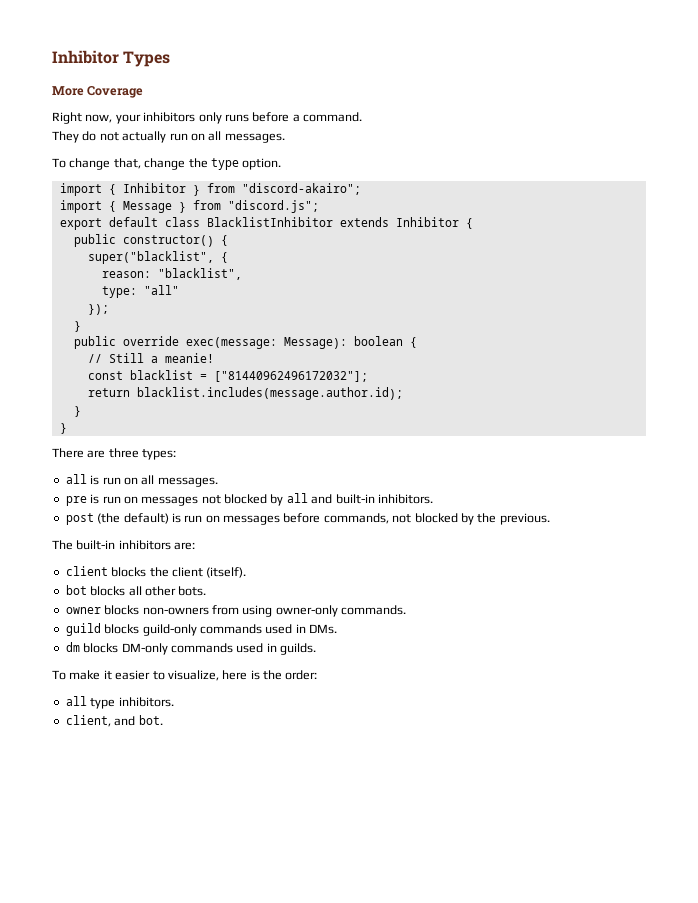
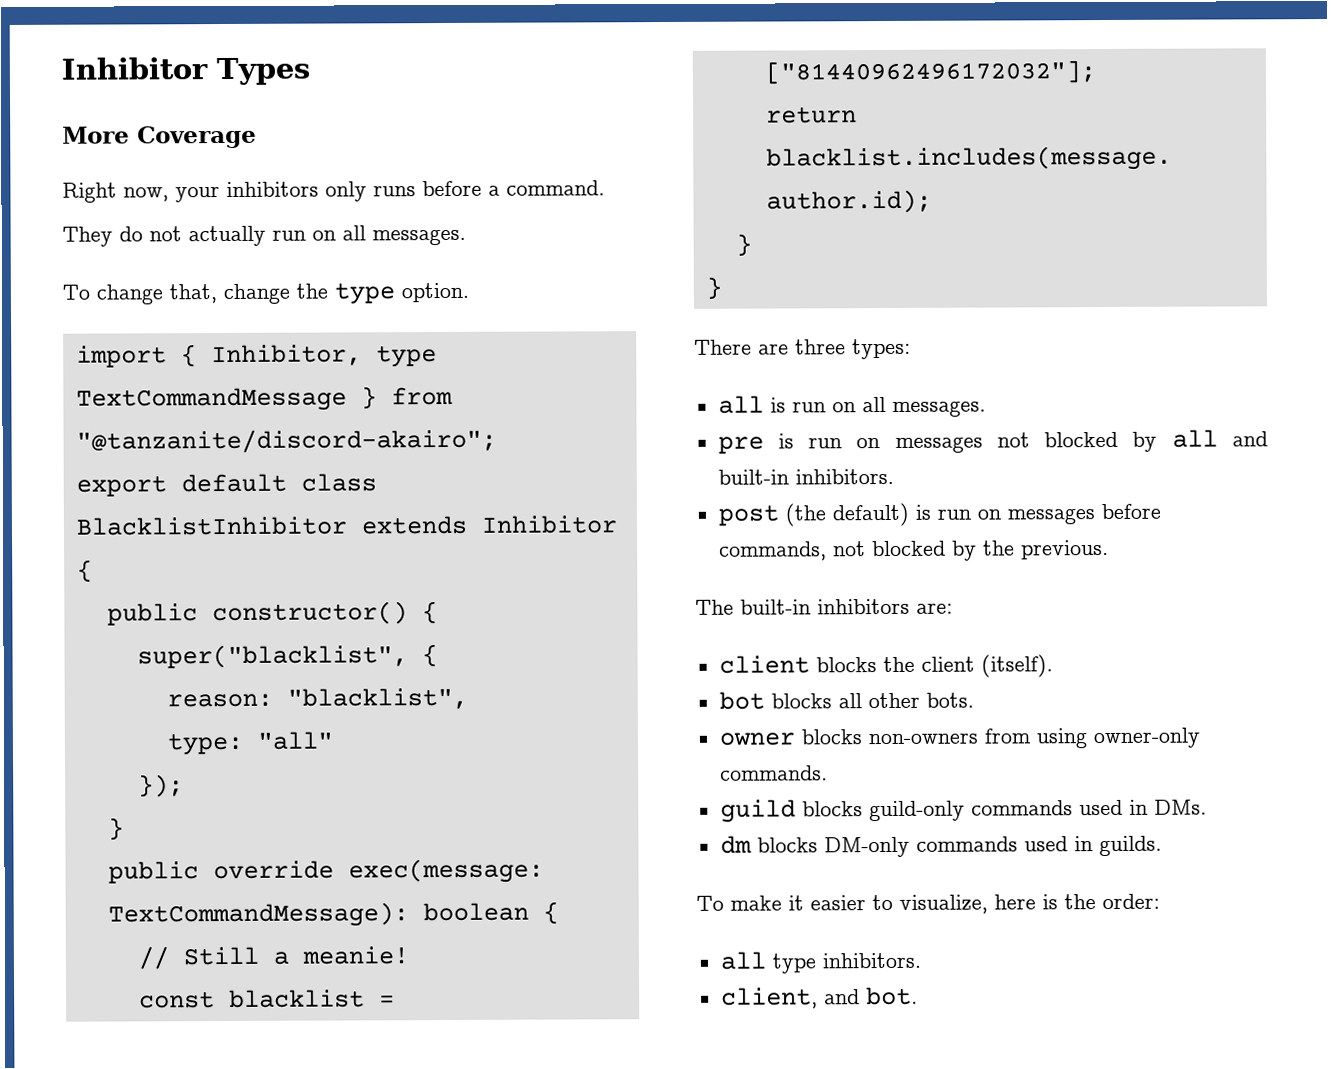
[122,183,361,196] [59,200,319,213] Inhibitor } from "discord-akairo"; // import { Message } from "discord.js"; -> [210,344,437,368] [75,386,453,412] [75,428,497,454] Inhibitor, type TextCommandMessage } from "@tanzanite/discord-akairo";
[283,337,347,349] Message): -> [107,902,409,928] TextCommandMessage):

